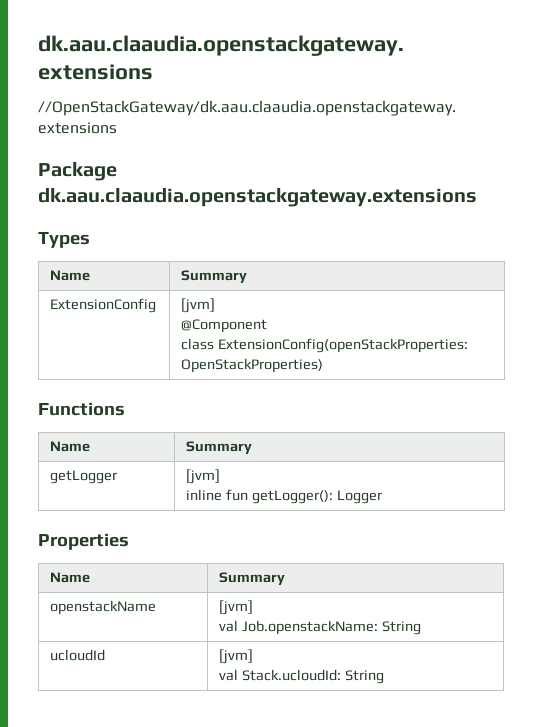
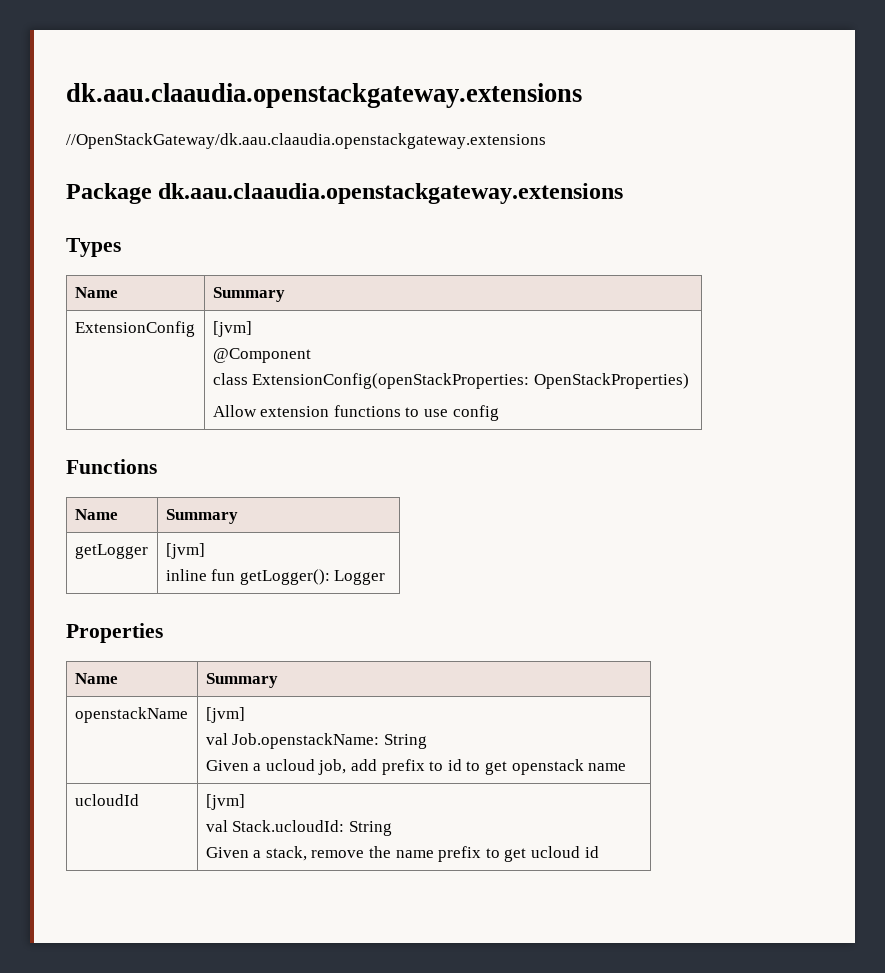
(324, 365) none -> [212,405,499,421] // Allow extension functions to use config
(422, 628) none -> [205,759,627,775] // Given a ucloud job, add prefix to id to get openstack name
(385, 677) none -> [205,846,599,862] // Given a stack, remove the name prefix to get ucloud id

